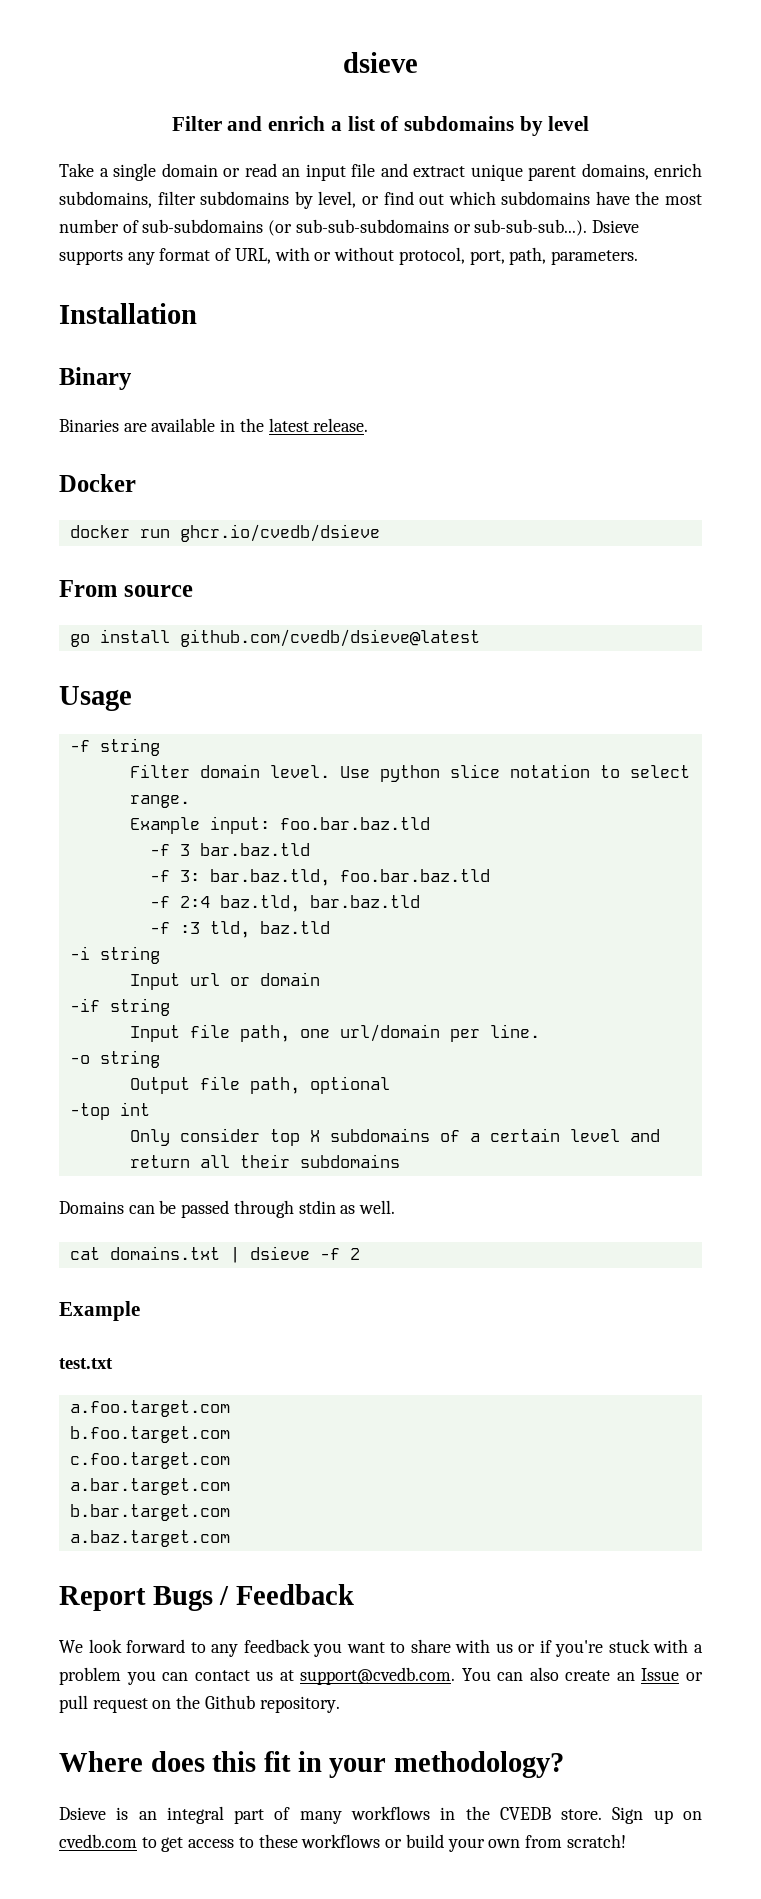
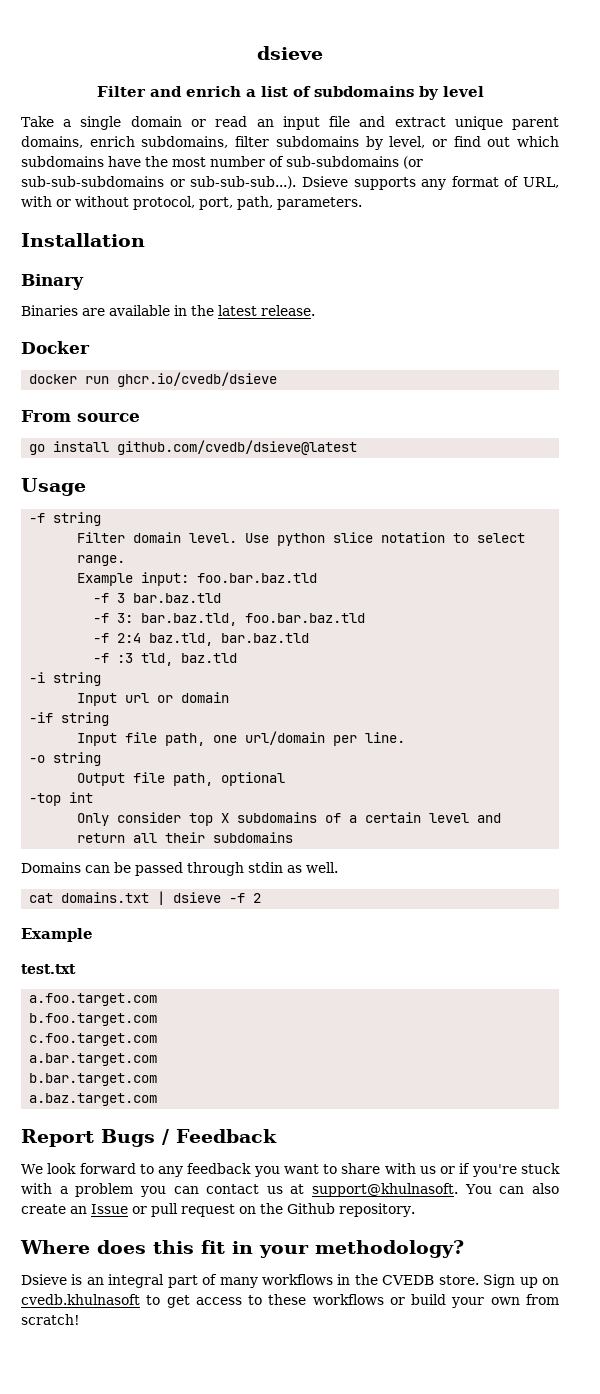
[300,1667,456,1685] support@cvedb.com. -> [312,1183,459,1197] support@khulnasoft.
[59,1834,137,1848] cvedb.com -> [21,1294,140,1305] cvedb.khulnasoft

